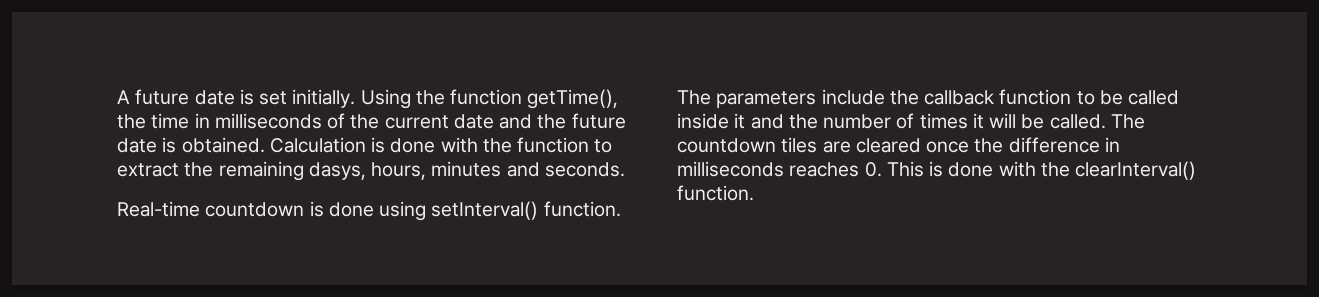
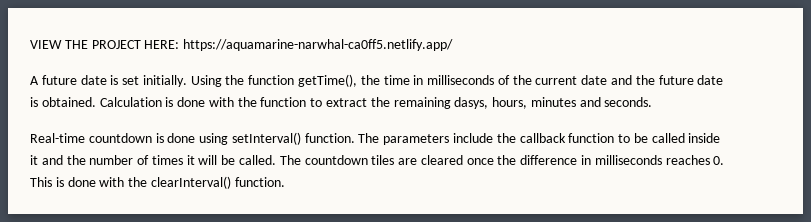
(117, 97) none -> [30,39,454,51] VIEW THE PROJECT HERE: https://aquamarine-narwhal-ca0ff5.netlify.app/ //

